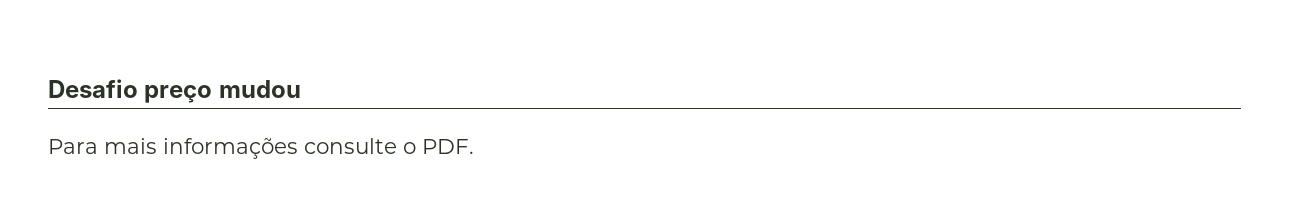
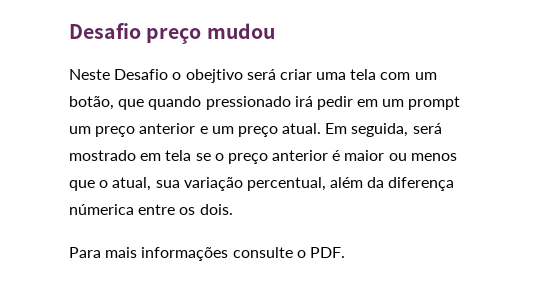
(301, 89) none -> [69,69,437,83] [69,96,461,110] [69,123,442,137] [69,150,457,164] [69,177,455,191] [69,204,233,215] // Neste Desafio o obejtivo será criar uma tela com um botão, que quando pressionado irá pedir em um prompt um preço anterior e um preço atual. Em seguida, será mostrado em tela se o preço anterior é maior ou menos que o atual, sua variação percentual, além da diferença númerica entre os dois.

